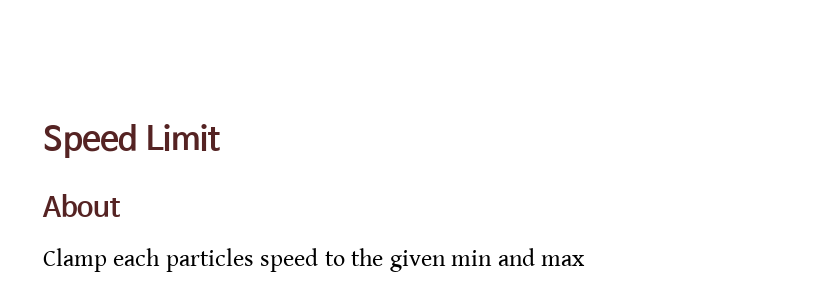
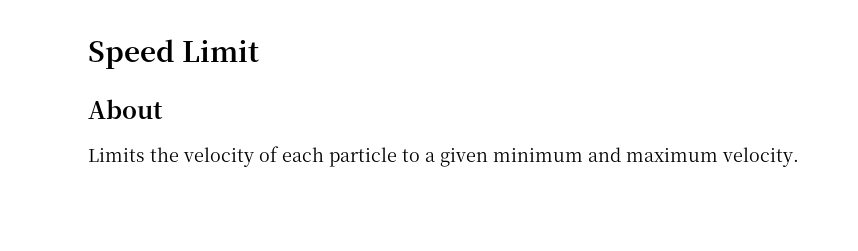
[43,248,586,272] Clamp each particles speed to the given min and max -> [88,146,799,167] Limits the velocity of each particle to a given minimum and maximum velocity.

